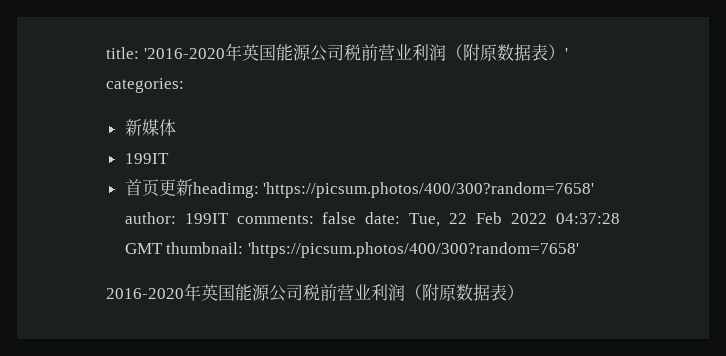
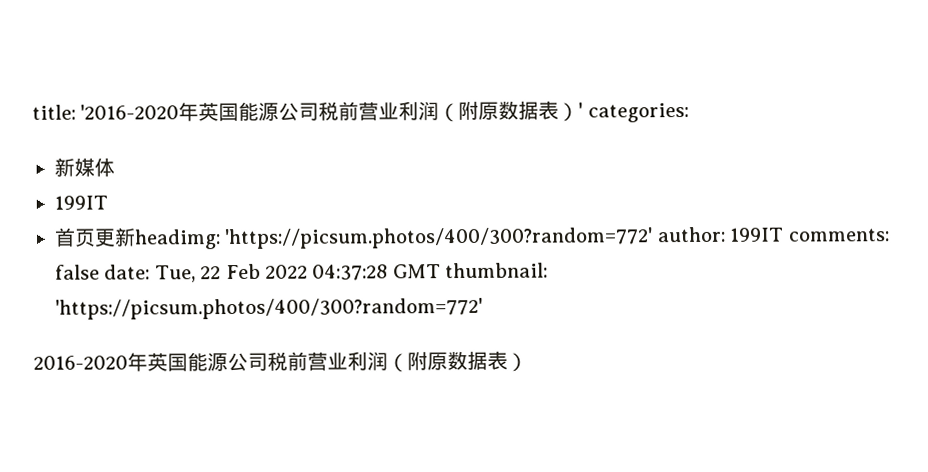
[263,182,595,198] 'https://picsum.photos/400/300?random=7658' -> [224,227,654,250] 'https://picsum.photos/400/300?random=772'
[247,242,579,258] 'https://picsum.photos/400/300?random=7658' -> [55,297,483,320] 'https://picsum.photos/400/300?random=772'

